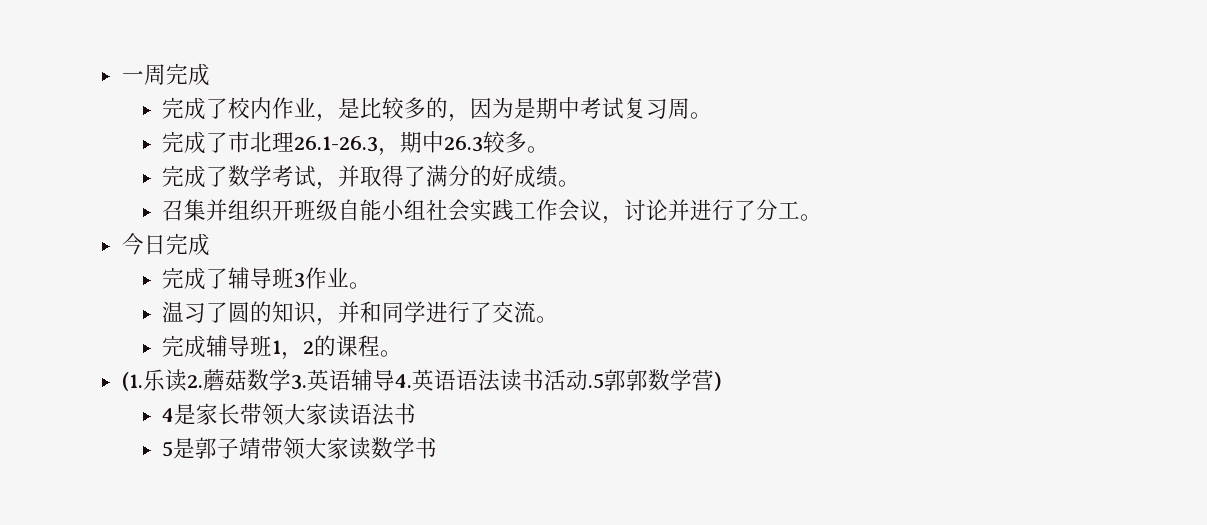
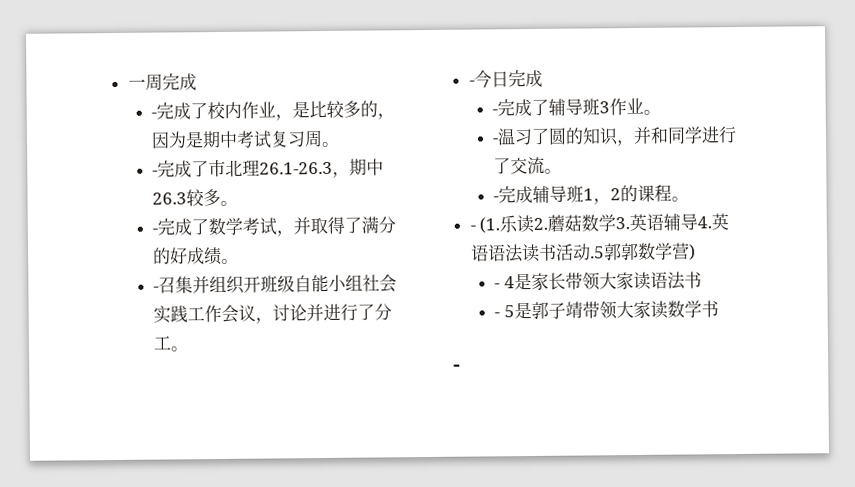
(210, 74) none -> [151,112,158,118] -
(712, 115) none -> [152,170,159,176] -
(549, 149) none -> [152,228,159,234] -
(580, 183) none -> [153,286,160,292] -
(822, 217) none -> [468,80,475,86] -
(210, 244) none -> [492,109,499,115] -
(371, 285) none -> [492,138,500,144] -
(558, 319) none -> [493,196,500,202] -
(402, 353) none -> [469,225,476,231] -
(722, 381) none -> [494,283,501,289] -
(416, 414) none -> [494,312,501,318] -
(437, 448) none -> [453,363,461,372] // -

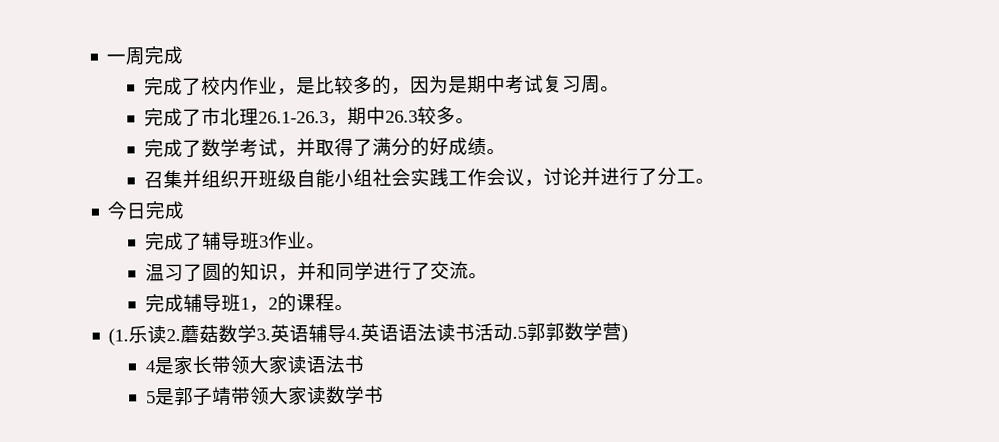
[151,112,158,118] - -> (184, 55) none
[152,170,159,176] - -> (620, 89) none
[152,228,159,234] - -> (475, 121) none
[153,286,160,292] - -> (506, 151) none
[468,80,475,86] - -> (715, 181) none
[492,109,499,115] - -> (185, 210) none
[492,138,500,144] - -> (326, 246) none
[493,196,500,202] - -> (488, 276) none
[469,225,476,231] - -> (354, 307) none
[494,283,501,289] - -> (629, 334) none
[494,312,501,318] - -> (364, 364) none
[453,363,461,372] // - -> (384, 394) none

